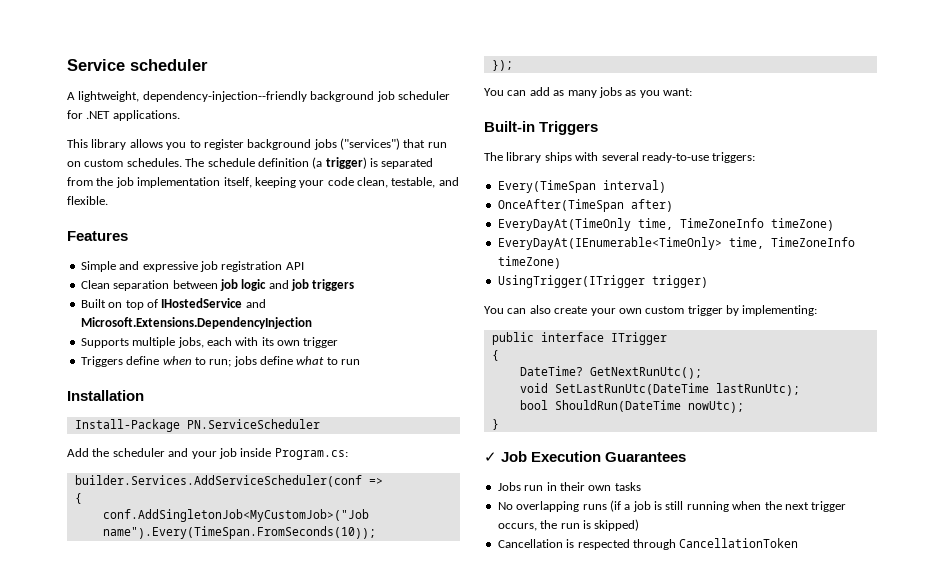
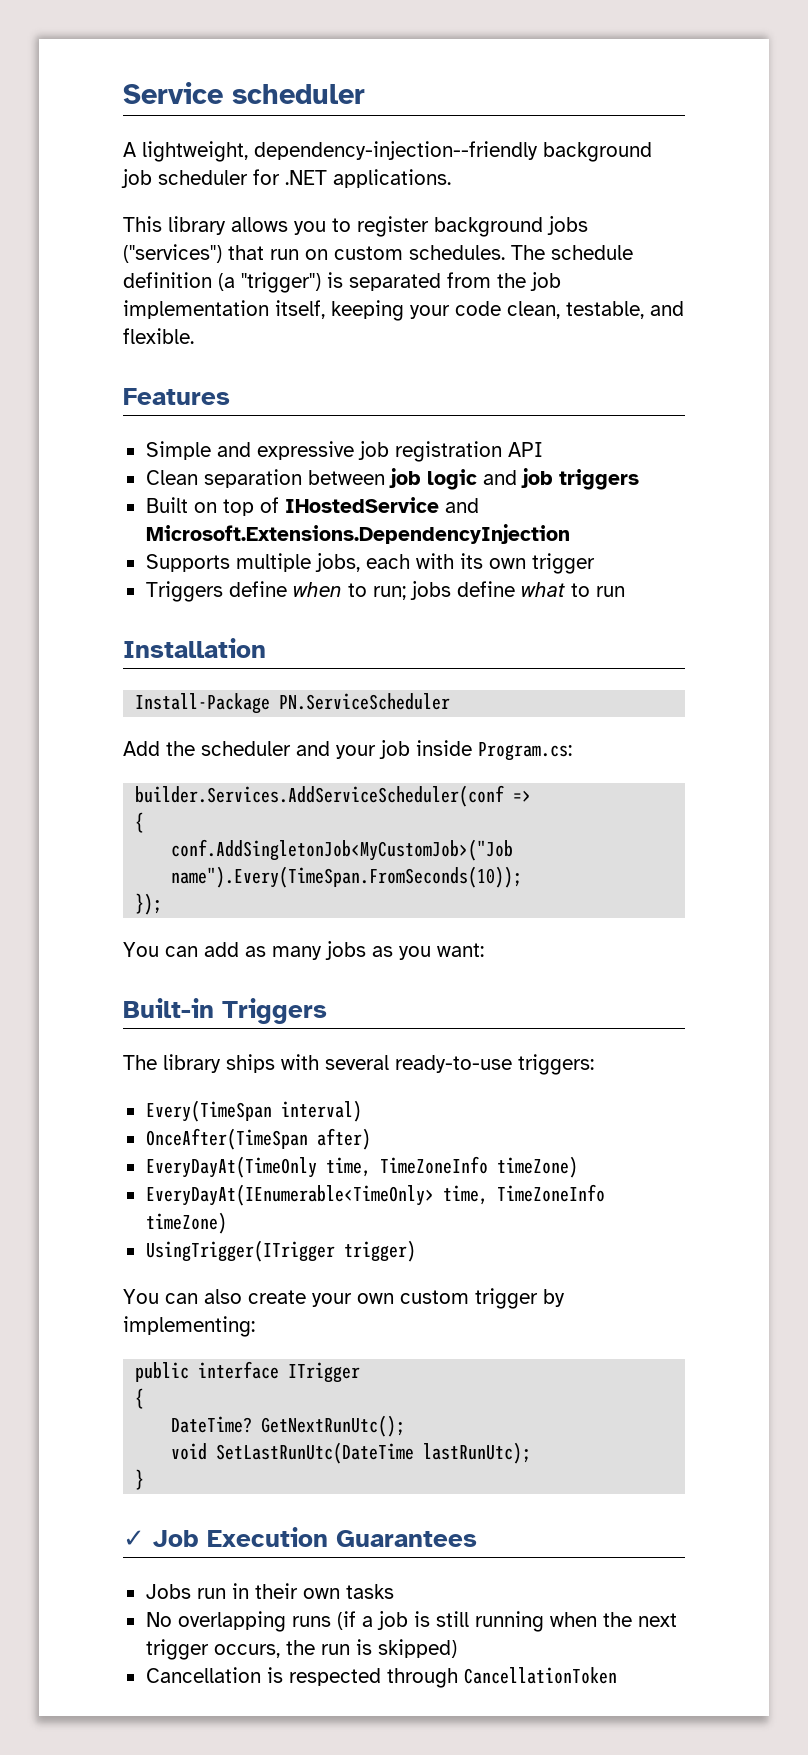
[325,157,367,169] trigger) -> [241,272,321,293] "trigger")
[519,400,744,413] // bool ShouldRun(DateTime nowUtc); -> (532, 1453) none

